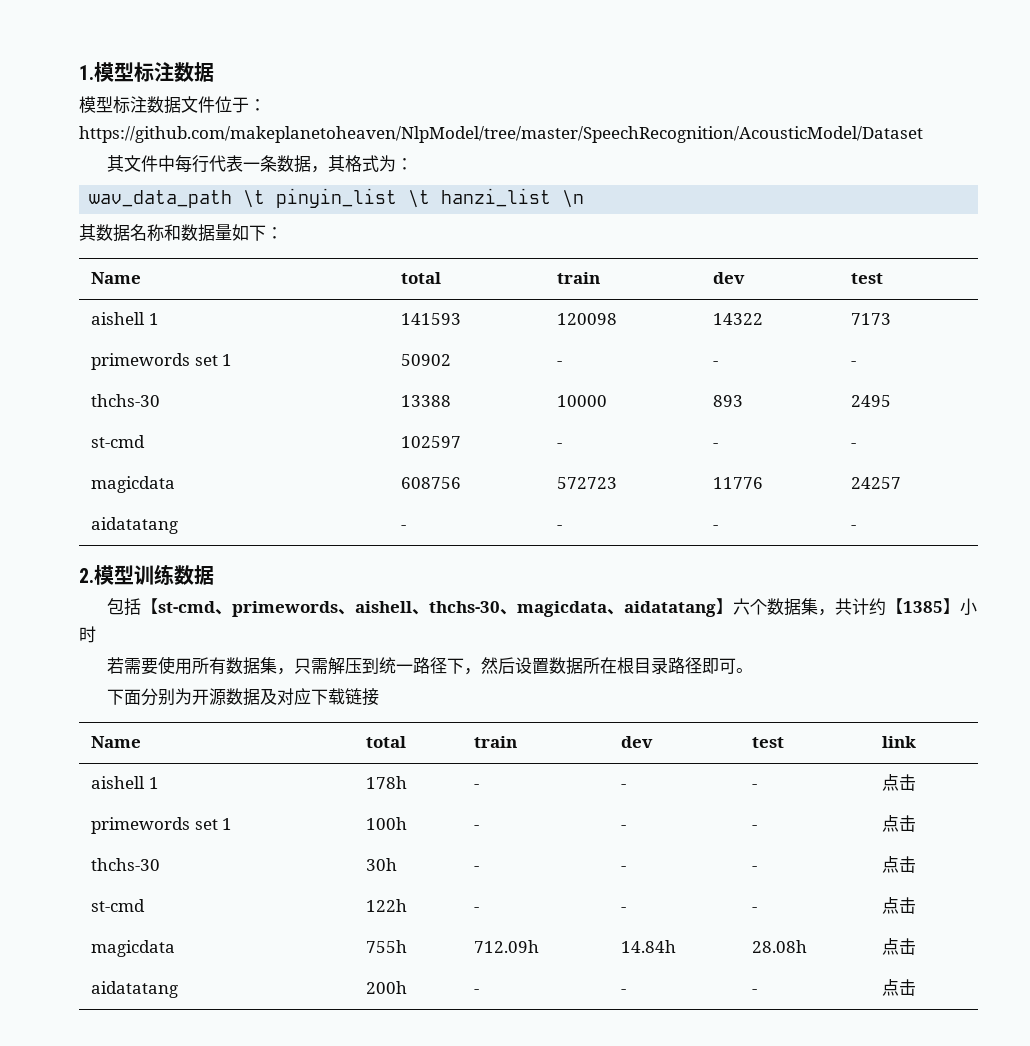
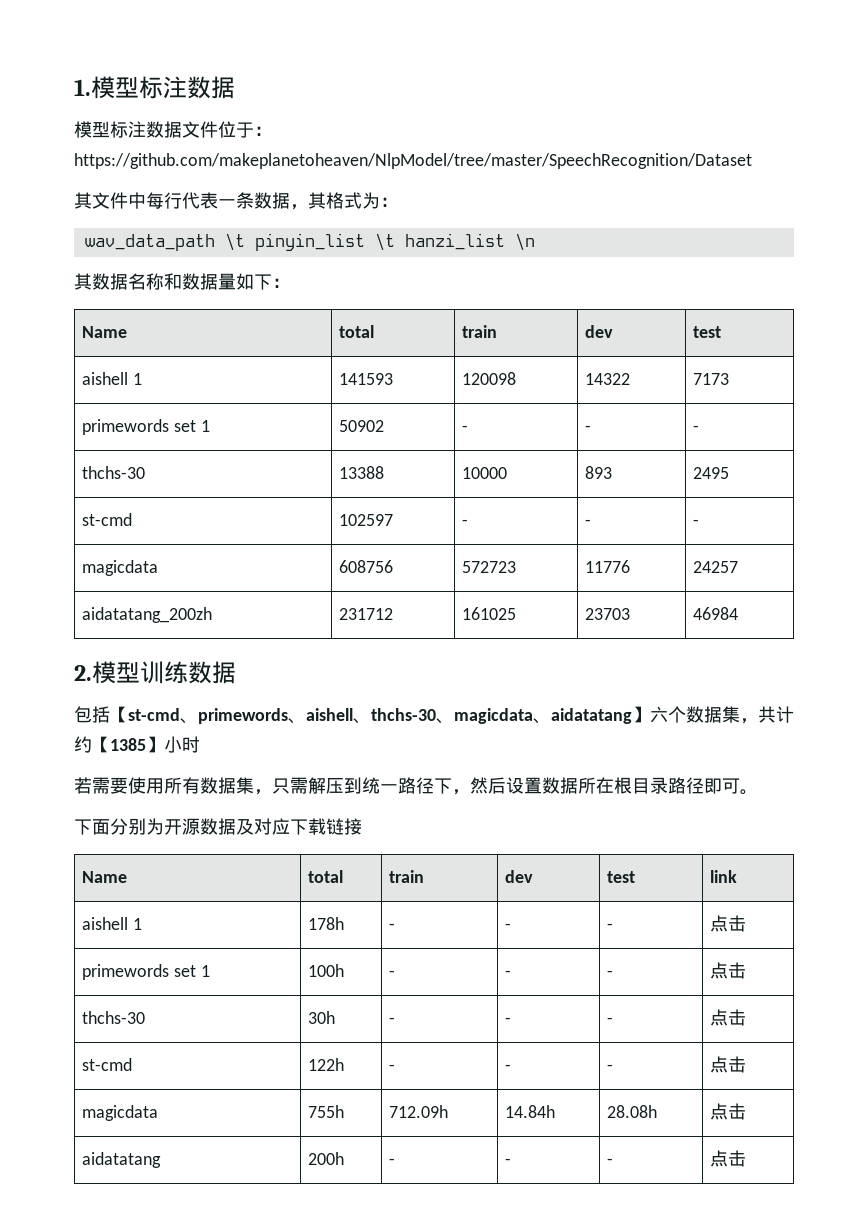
[79,126,923,143] https://github.com/makeplanetoheaven/NlpModel/tree/master/SpeechRecognition/AcousticModel/Dataset -> [74,153,752,169] https://github.com/makeplanetoheaven/NlpModel/tree/master/SpeechRecognition/Dataset
[91,517,179,534] [401,525,407,530] [557,525,563,530] [713,525,719,530] [851,525,857,530] aidatatang | - | - | - | - -> [81,607,212,623] [338,608,393,620] [461,607,516,620] [584,608,630,620] [692,607,738,620] aidatatang_200zh | 231712 | 161025 | 23703 | 46984

